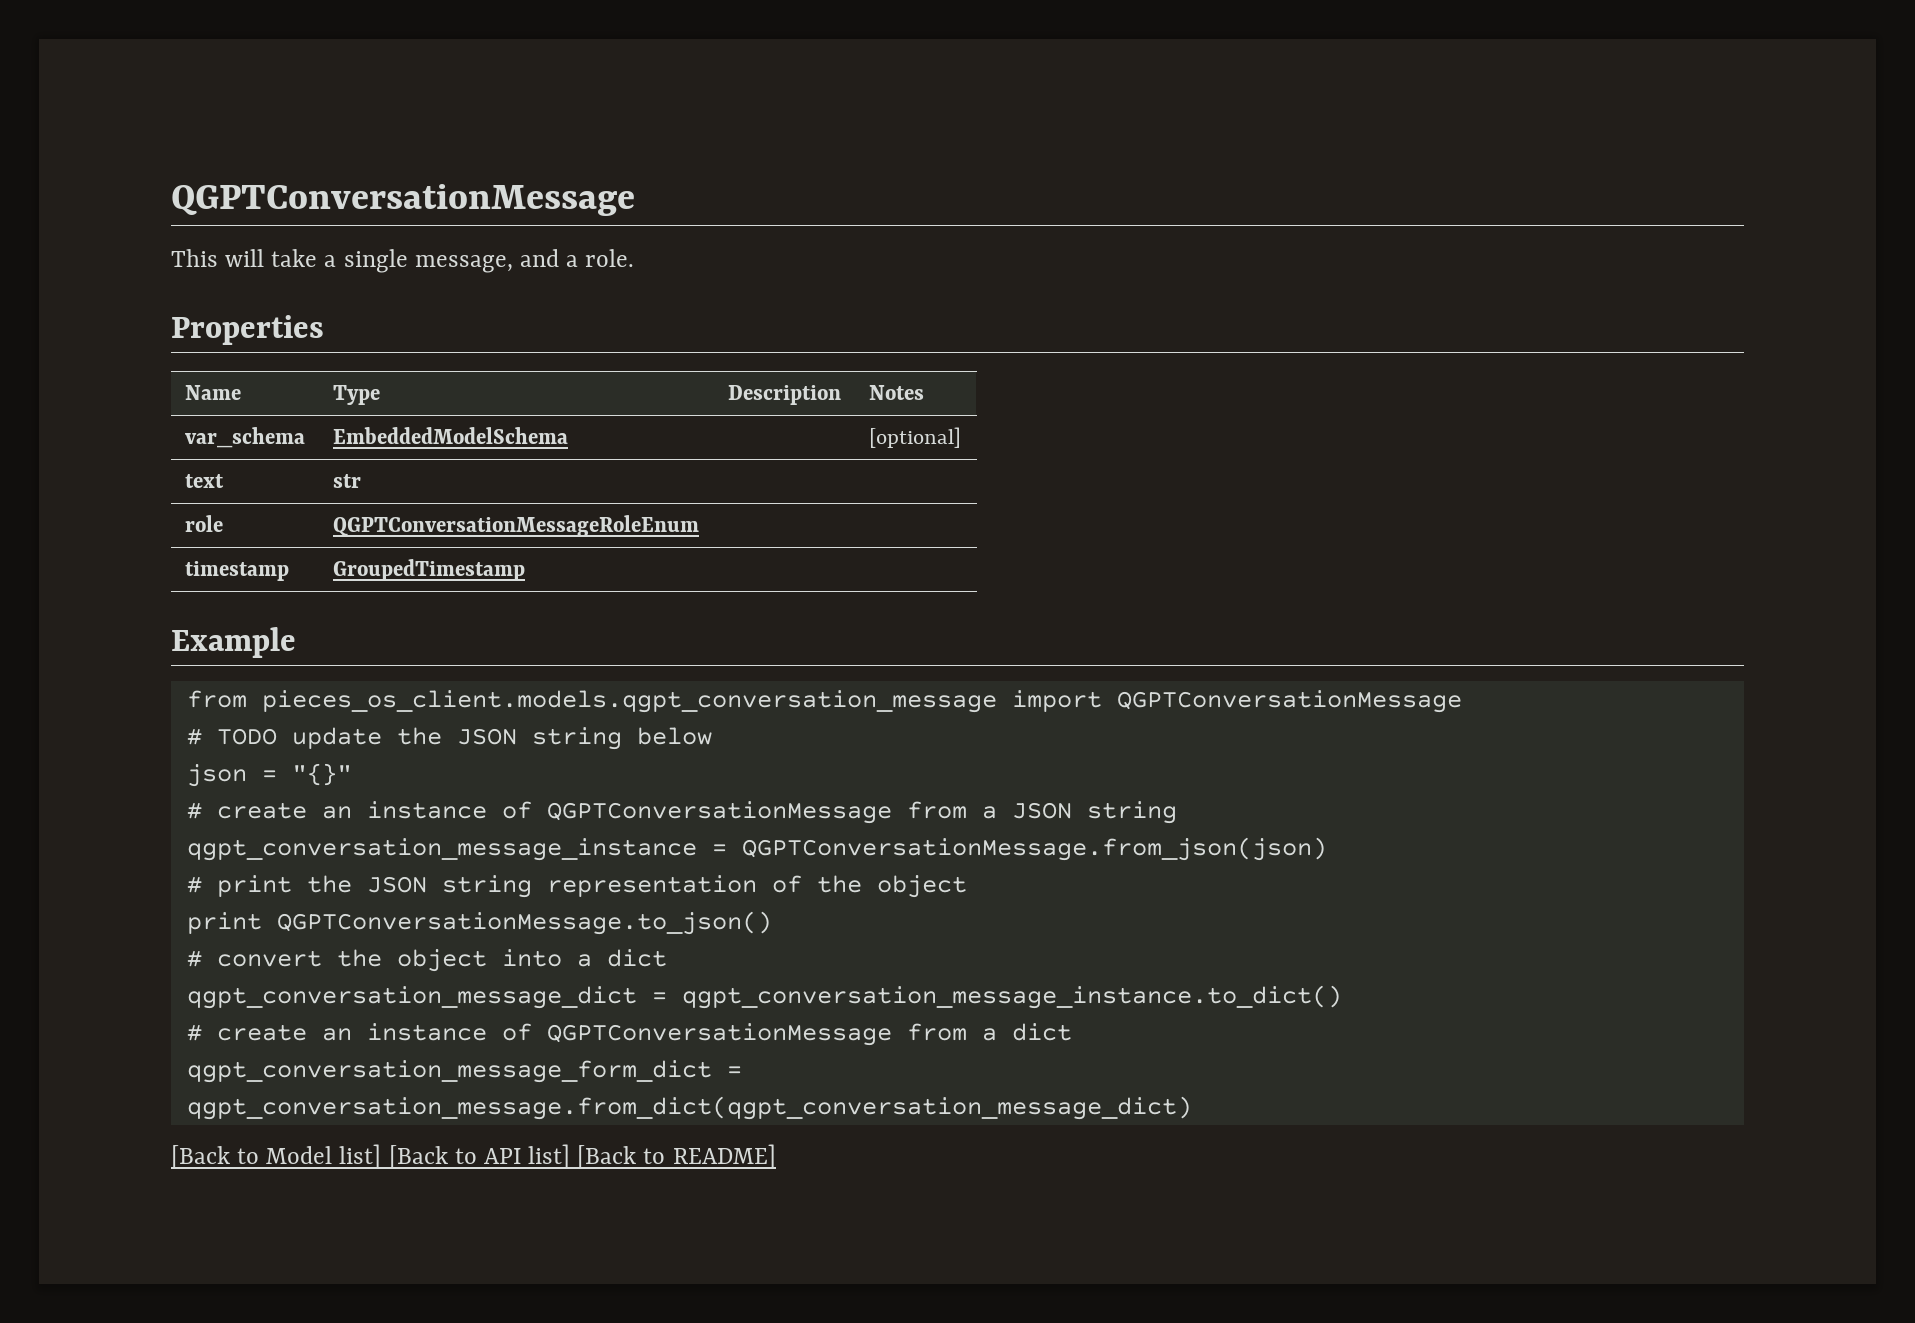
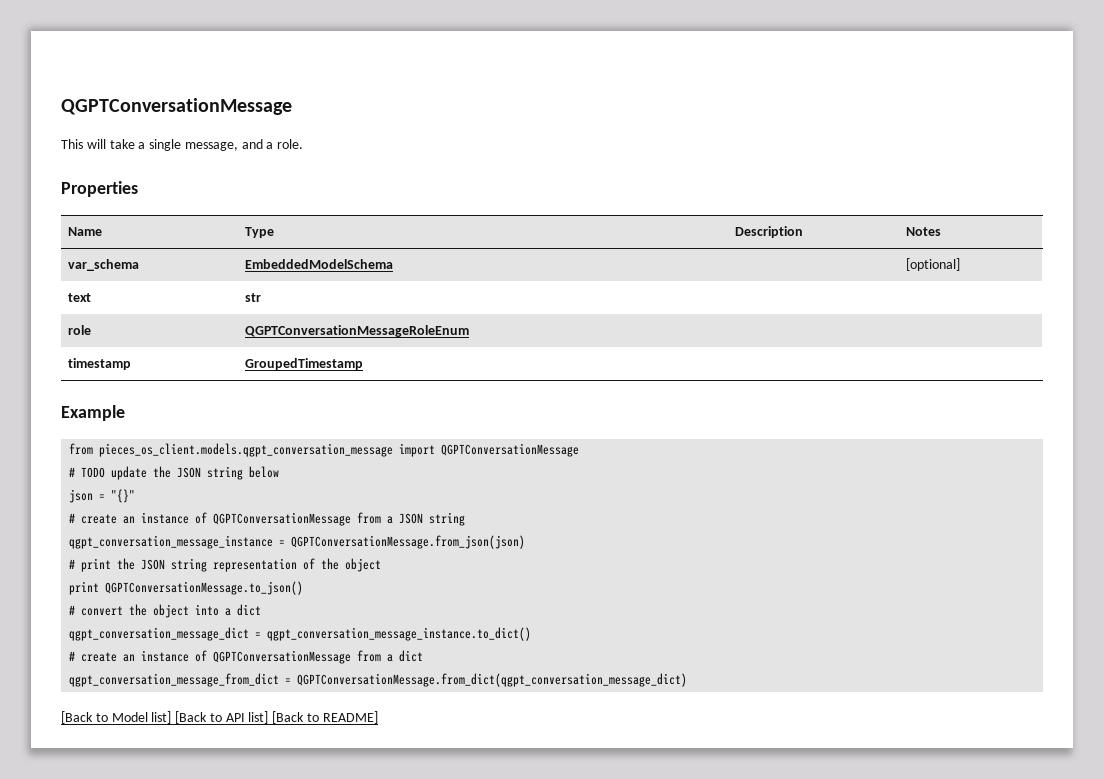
[186,1060,742,1083] [186,1096,1192,1120] qgpt_conversation_message_form_dict = qgpt_conversation_message.from_dict(qgpt_conversation_message_dict) -> [69,673,688,687] qgpt_conversation_message_from_dict = QGPTConversationMessage.from_dict(qgpt_conversation_message_dict)

